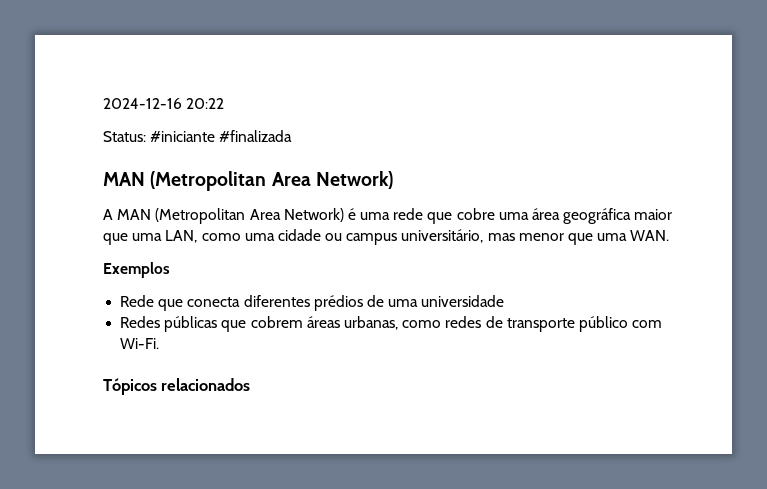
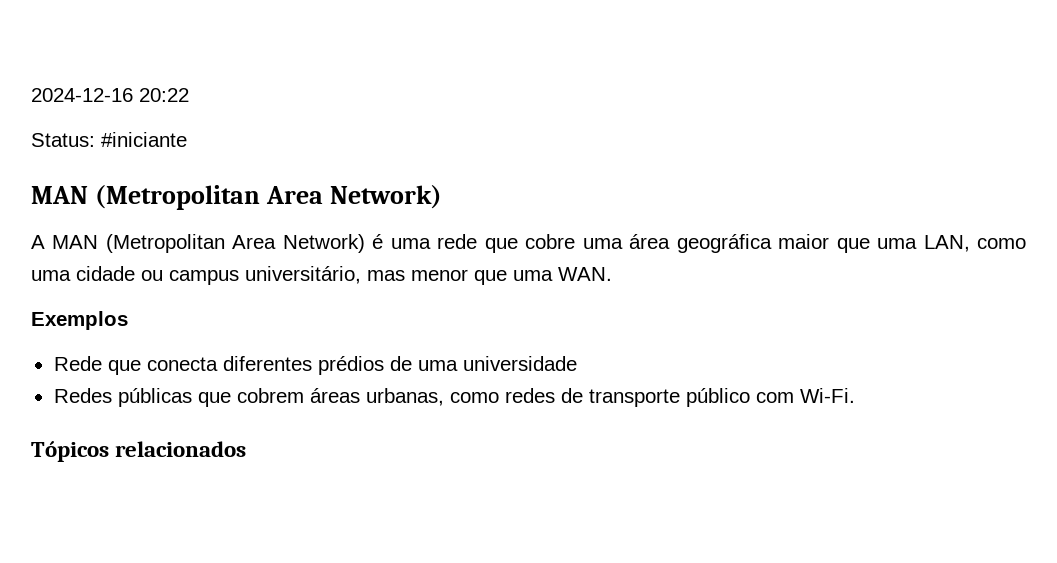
[219,130,293,142] #finalizada -> (187, 139) none

